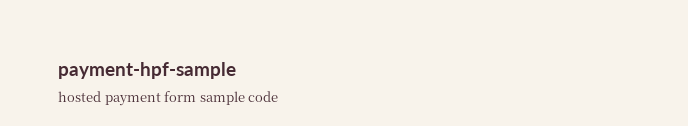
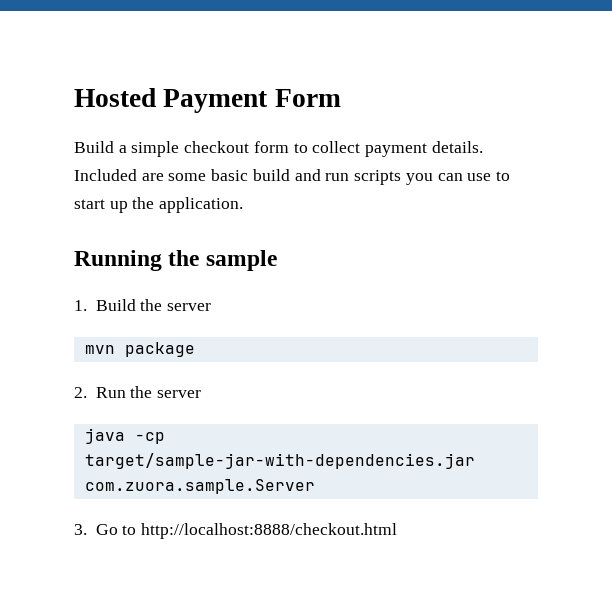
[58,62,236,79] [58,91,279,106] payment-hpf-sample // hosted payment form sample code -> [74,88,341,113] [74,141,483,157] [74,169,510,185] [74,197,244,213] [74,250,277,271] [74,299,212,311] [84,342,195,357] [74,386,202,398] [84,428,165,444] [84,453,475,469] [84,479,315,494] [74,523,398,539] Hosted Payment Form // Build a simple checkout form to collect payment details. Included are some basic build and run scripts you can use to start up the application. // Running the sample // 1. Build the server // mvn package // 2. Run the server // java -cp target/sample-jar-with-dependencies.jar com.zuora.sample.Server // 3. Go to http://localhost:8888/checkout.html

